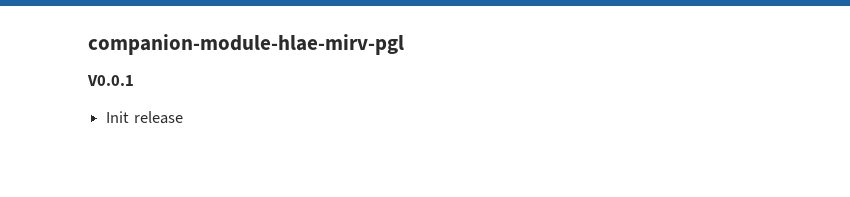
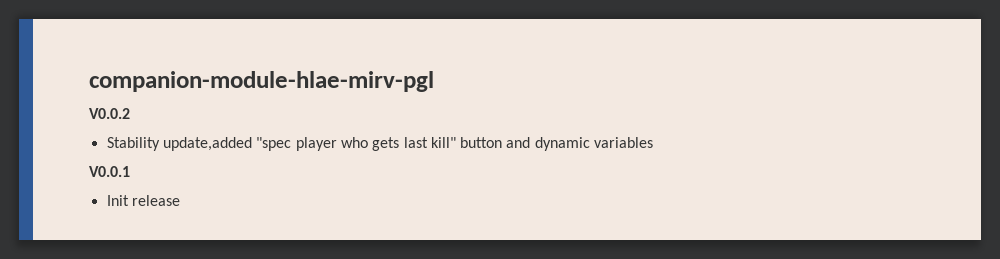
(404, 44) none -> [89,108,130,119] [106,137,654,151] // V0.0.2 // Stability update,added "spec player who gets last kill" button and dynamic variables

